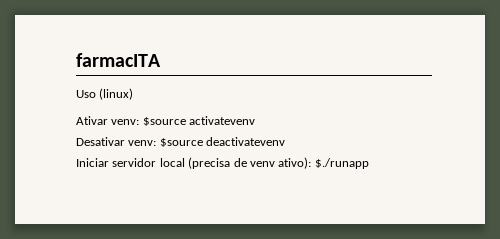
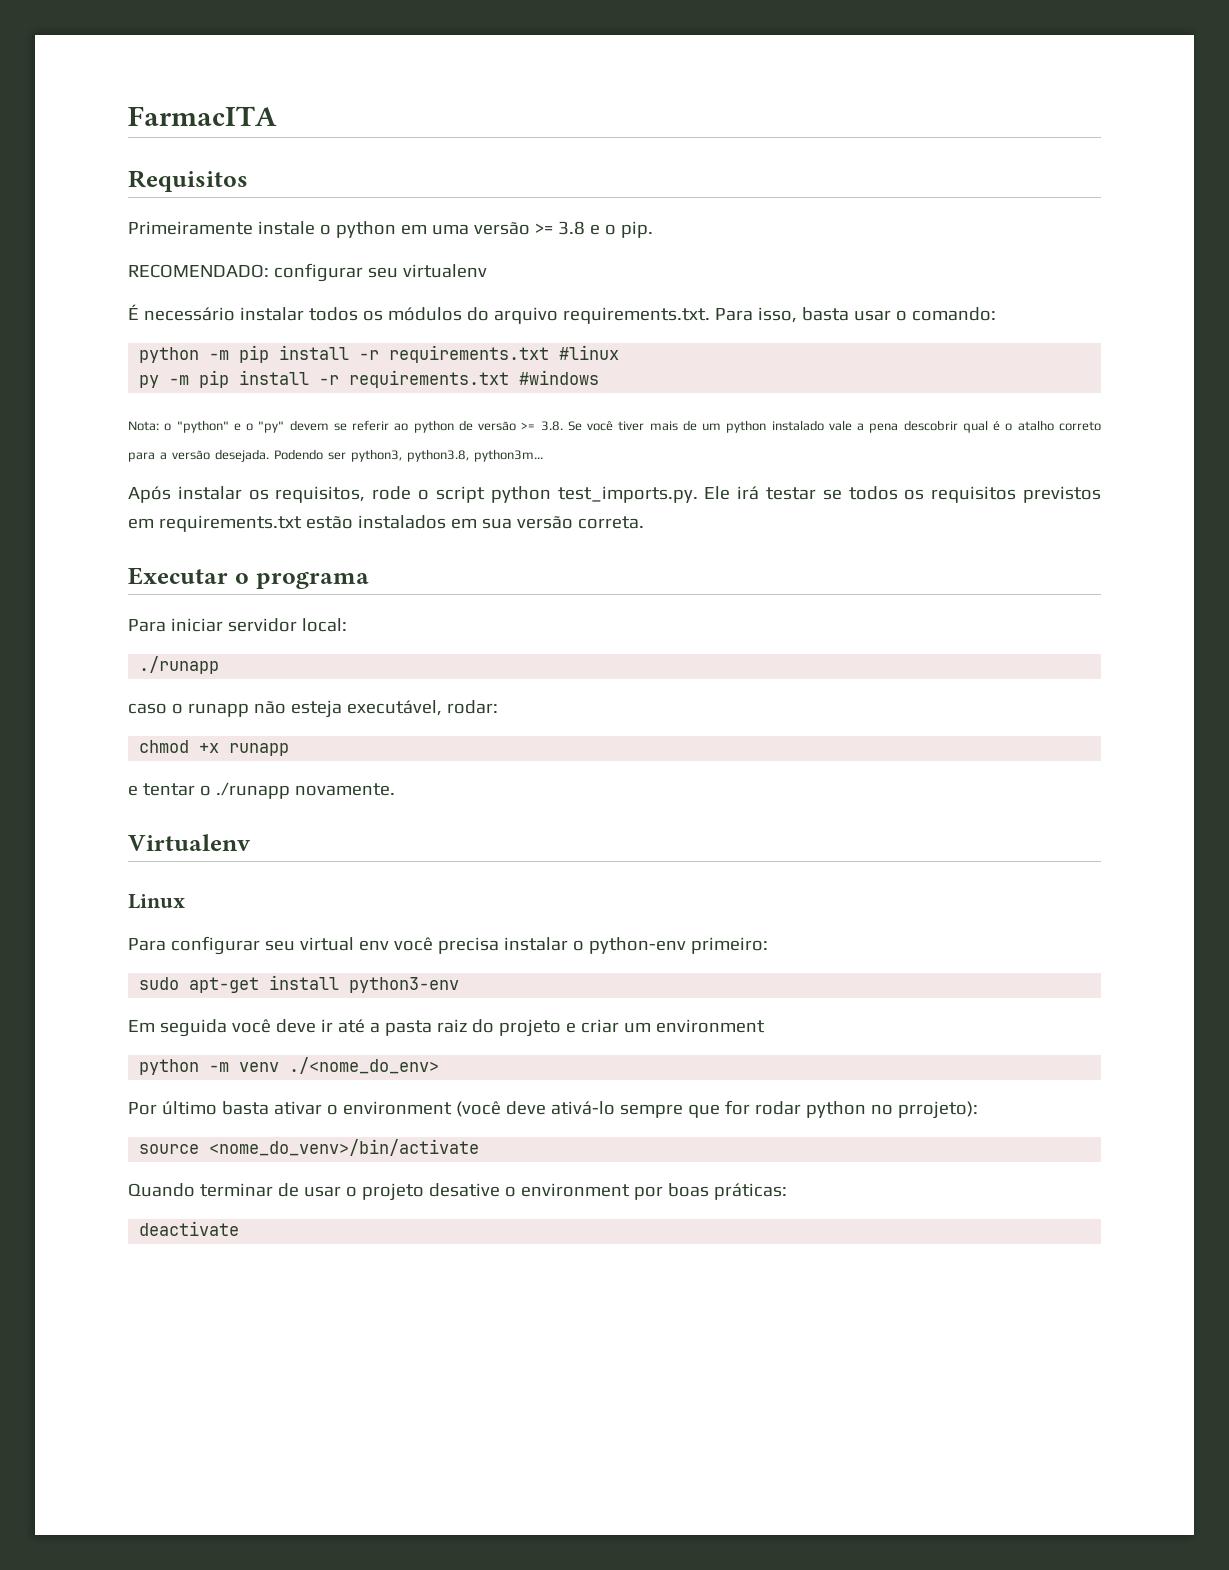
[76,53,161,67] [76,88,134,100] [76,116,256,126] [76,137,286,147] [76,157,369,169] farmacITA // Uso (linux) // Ativar venv: $source activatevenv // Desativar venv: $source deactivatevenv // Iniciar servidor local (precisa de venv ativo): $./runapp -> [128,106,277,126] [128,170,248,192] [128,221,653,238] [128,263,487,282] [128,304,996,324] [139,345,620,363] [139,370,600,388] [128,420,1101,433] [128,449,543,462] [128,486,1101,503] [128,515,644,532] [128,567,369,589] [128,618,347,632] [139,656,220,674] [128,700,498,718] [139,740,290,756] [128,782,395,799] [128,834,251,851] [128,894,185,909] [128,936,768,955] [139,975,460,993] [128,1019,765,1037] [139,1057,440,1075] [128,1100,978,1119] [139,1139,480,1156] [128,1183,787,1201] [139,1221,240,1236] FarmacITA // Requisitos // Primeiramente instale o python em uma versão >= 3.8 e o pip. // RECOMENDADO: configurar seu virtualenv // É necessário instalar todos os módulos do arquivo requirements.txt. Para isso, basta usar o comando: // python -m pip install -r requirements.txt #linux // py -m pip install -r requirements.txt #windows // Nota: o "python" e o "py" devem se referir ao python de versão >= 3.8. Se você tiver mais de um python instalado vale a pena descobrir qual é o atalho correto para a versão desejada. Podendo ser python3, python3.8, python3m... // Após instalar os requisitos, rode o script python test_imports.py. Ele irá testar se todos os requisitos previstos em requirements.txt estão instalados em sua versão correta. // Executar o programa // Para iniciar servidor local: // ./runapp // caso o runapp não esteja executável, rodar: // chmod +x runapp // e tentar o ./runapp novamente. // Virtualenv // Linux // Para configurar seu virtual env você precisa instalar o python-env primeiro: // sudo apt-get install python3-env // Em seguida você deve ir até a pasta raiz do projeto e criar um environment // python -m venv ./<nome_do_env> // Por último basta ativar o environment (você deve ativá-lo sempre que for rodar python no prrojeto): // source <nome_do_venv>/bin/activate // Quando terminar de usar o projeto desative o environment por boas práticas: // deactivate

